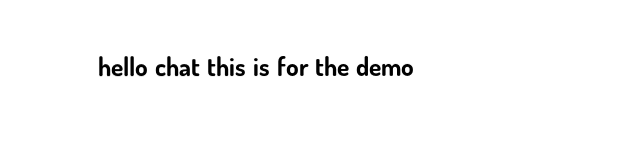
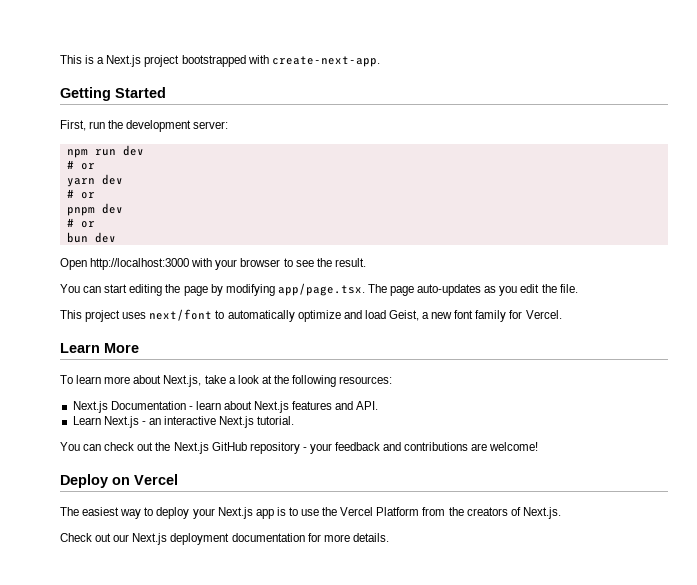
[97,55,415,77] hello chat this is for the demo -> [60,55,380,67] [60,87,166,101] [60,120,229,132] [66,145,144,158] [66,160,95,170] [66,174,123,187] [66,189,95,199] [66,203,123,216] [66,218,95,228] [66,232,116,243] [60,258,366,270] [60,283,578,296] [60,309,562,322] [60,343,139,353] [60,375,393,387] [72,401,379,413] [72,416,295,428] [60,442,539,454] [60,474,178,488] [60,507,561,519] [60,533,389,545] This is a Next.js project bootstrapped with create-next-app. // Getting Started // First, run the development server: // npm run dev // # or // yarn dev // # or // pnpm dev // # or // bun dev // Open http://localhost:3000 with your browser to see the result. // You can start editing the page by modifying app/page.tsx. The page auto-updates as you edit the file. // This project uses next/font to automatically optimize and load Geist, a new font family for Vercel. // Learn More // To learn more about Next.js, take a look at the following resources: // Next.js Documentation - learn about Next.js features and API. // Learn Next.js - an interactive Next.js tutorial. // You can check out the Next.js GitHub repository - your feedback and contributions are welcome! // Deploy on Vercel // The easiest way to deploy your Next.js app is to use the Vercel Platform from the creators of Next.js. // Check out our Next.js deployment documentation for more details.

